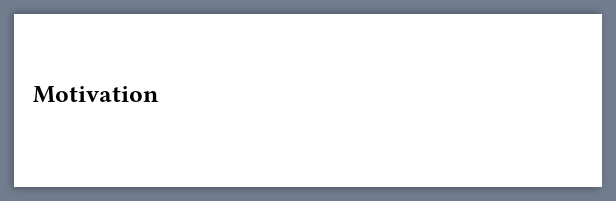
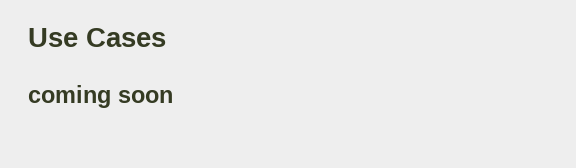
[33,86,159,103] Motivation -> [28,28,166,47] [28,85,173,108] Use Cases // coming soon

